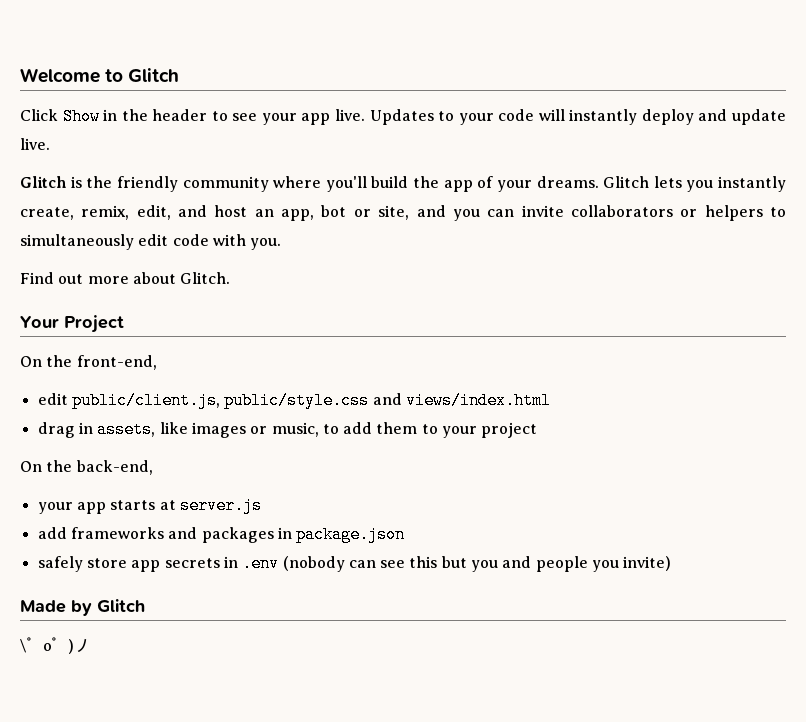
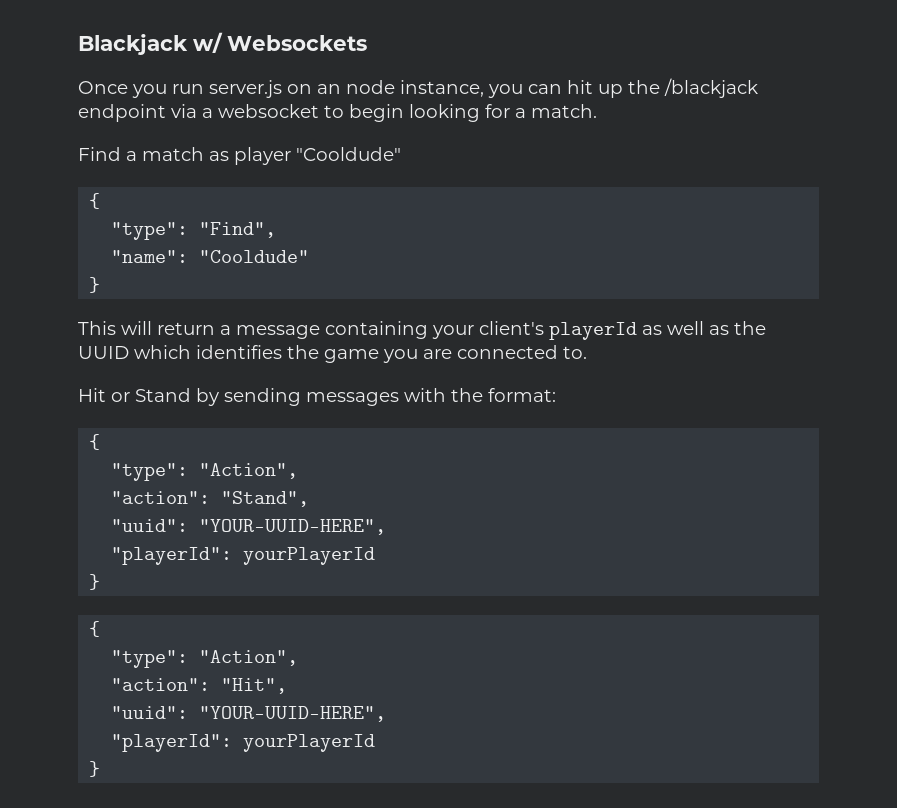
[20,68,180,83] [20,108,786,125] [20,138,50,150] [20,176,786,192] [20,205,787,221] [20,234,282,250] [20,272,231,284] [20,315,124,333] [20,355,157,370] [37,392,551,409] [37,421,538,438] [20,460,153,475] [37,497,262,514] [37,526,406,543] [37,555,672,572] [20,599,145,616] [20,637,90,654] Welcome to Glitch // Click Show in the header to see your app live. Updates to your code will instantly deploy and update live. // Glitch is the friendly community where you'll build the app of your dreams. Glitch lets you instantly create, remix, edit, and host an app, bot or site, and you can invite collaborators or helpers to simultaneously edit code with you. // Find out more about Glitch. // Your Project // On the front-end, // edit public/client.js, public/style.css and views/index.html // drag in assets, like images or music, to add them to your project // On the back-end, // your app starts at server.js // add frameworks and packages in package.json // safely store app secrets in .env (nobody can see this but you and people you invite) // Made by Glitch // \゜o゜)ノ -> [78,32,367,55] [78,78,758,98] [78,104,597,122] [78,147,401,165] [89,193,101,209] [111,222,277,240] [111,250,310,263] [89,277,101,293] [78,321,766,340] [78,345,587,363] [78,388,556,406] [89,434,101,450] [111,463,299,481] [111,491,310,507] [111,519,387,535] [111,547,376,565] [89,574,101,590] [89,621,101,637] [111,650,299,668] [111,678,288,694] [111,706,387,722] [111,734,376,752] [89,761,101,777] Blackjack w/ Websockets // Once you run server.js on an node instance, you can hit up the /blackjack endpoint via a websocket to begin looking for a match. // Find a match as player "Cooldude" // { // "type": "Find", // "name": "Cooldude" // } // This will return a message containing your client's playerId as well as the UUID which identifies the game you are connected to. // Hit or Stand by sending messages with the format: // { // "type": "Action", // "action": "Stand", // "uuid": "YOUR-UUID-HERE", // "playerId": yourPlayerId // } // { // "type": "Action", // "action": "Hit", // "uuid": "YOUR-UUID-HERE", // "playerId": yourPlayerId // }

